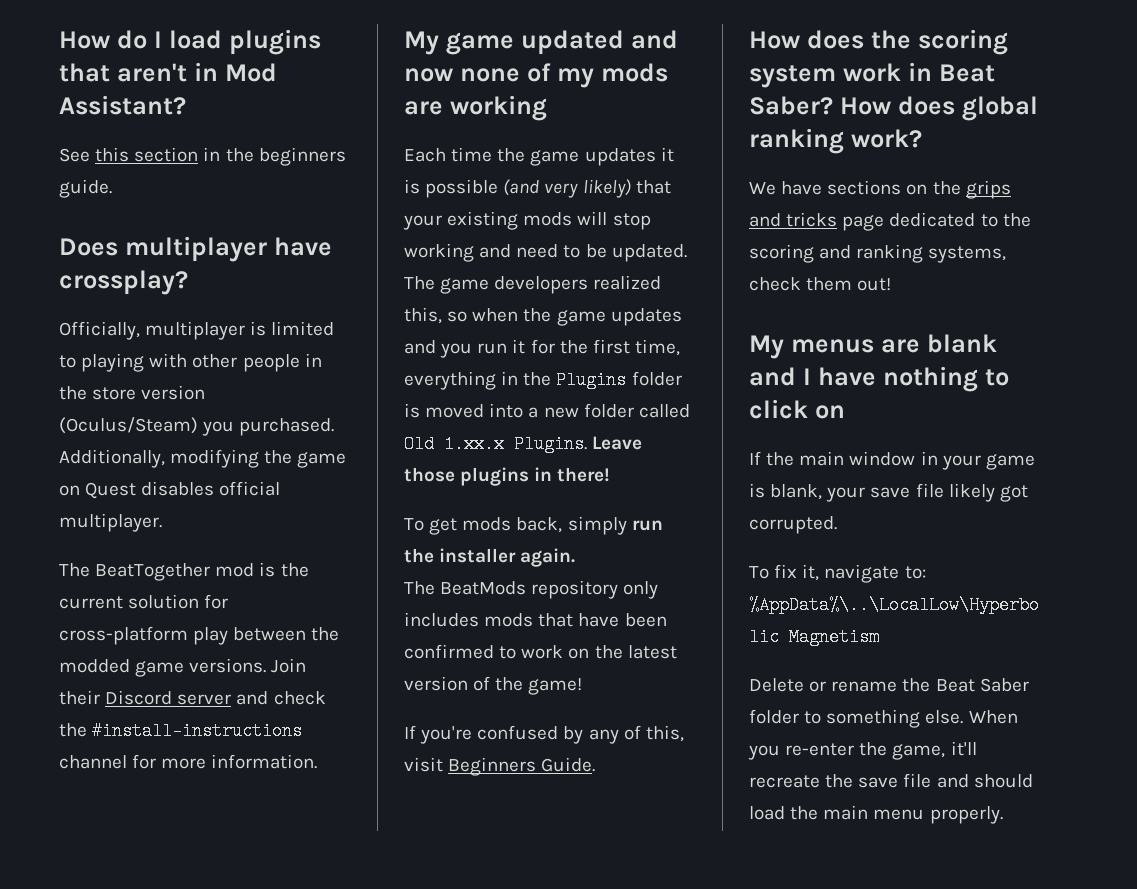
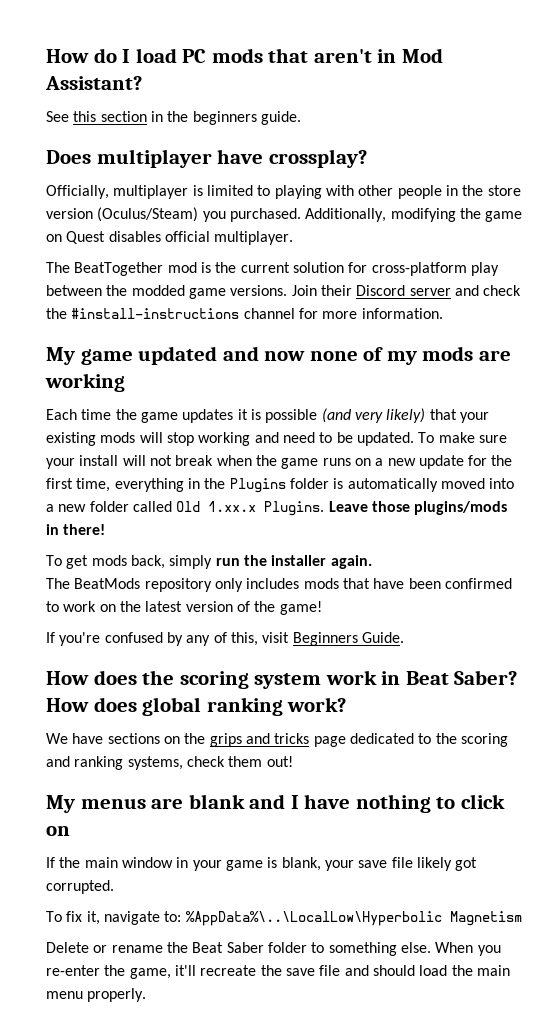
[228,29,321,55] plugins -> [182,48,263,63] PC mods
[404,275,662,294] [404,307,682,326] [404,339,526,358] The game developers realized this, so when the game updates and you run it -> [418,432,507,443] [46,455,464,469] To make sure your install will not break when the game runs on a new update
(420, 410) none -> [347,478,438,492] automatically
[460,467,530,486] plugins -> [414,501,508,515] plugins/mods

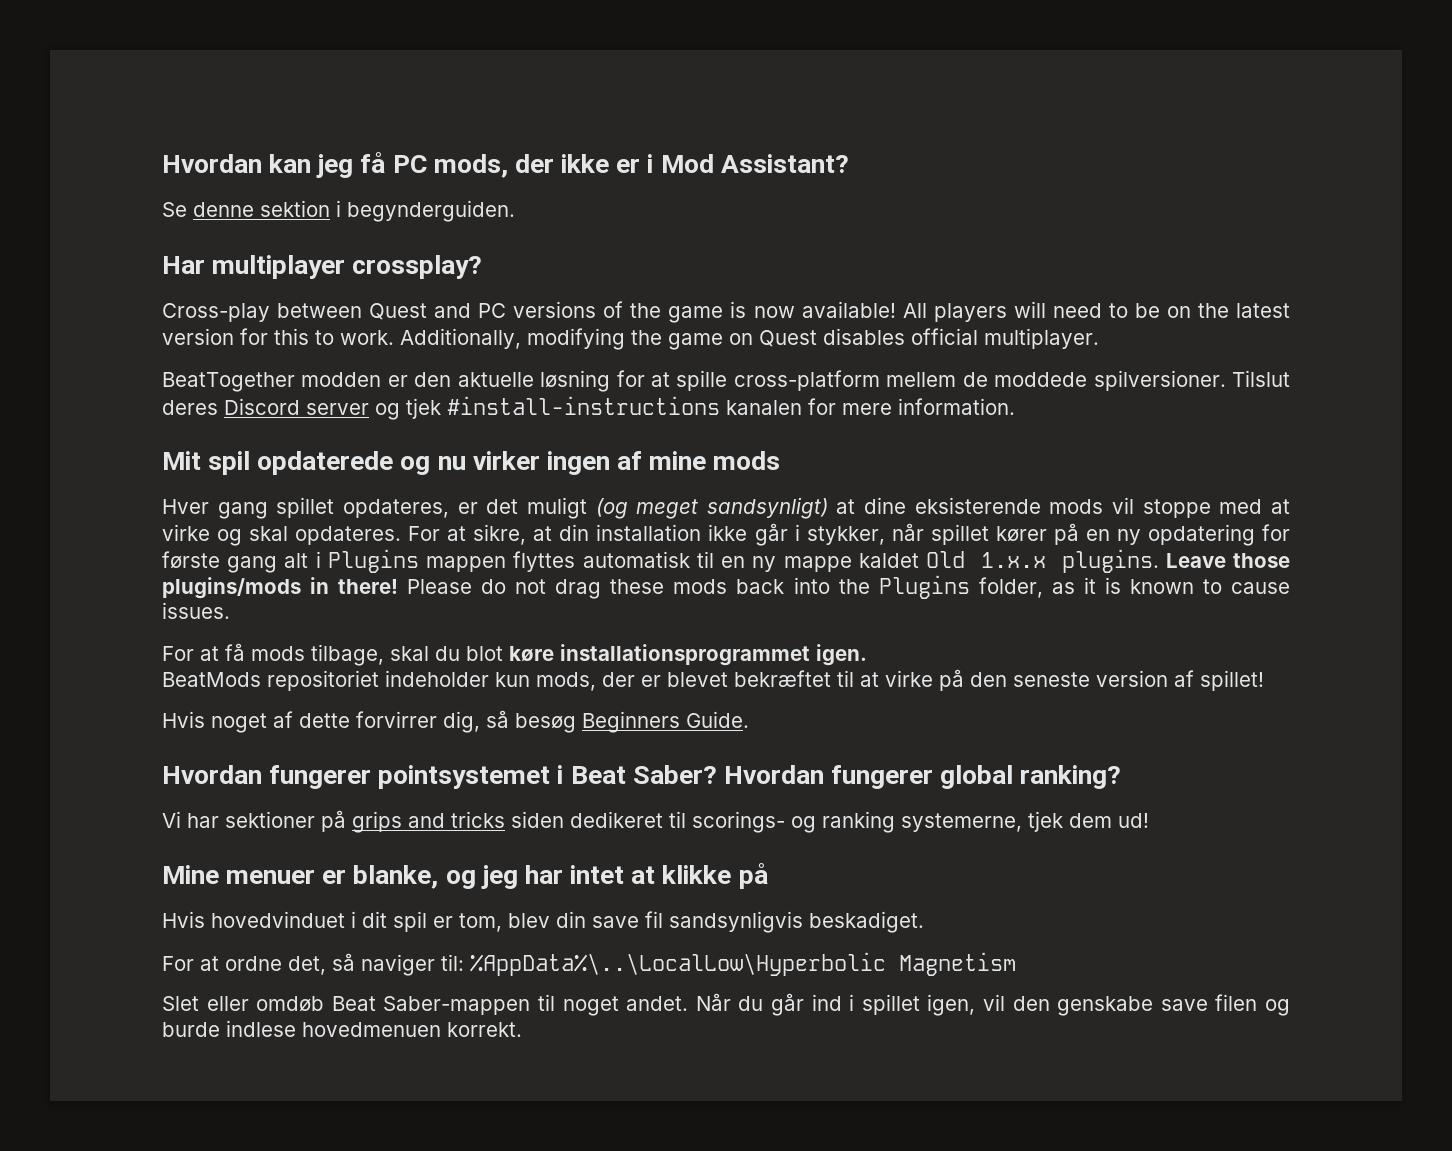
[46,48,443,63] [45,76,142,90] [46,111,301,125] [46,149,367,168] [46,185,521,199] [46,207,301,222] How do I load PC mods that aren't in Mod Assistant? // See this section in the beginners guide. // Does multiplayer have crossplay? // Officially, multiplayer is limited to playing with other people in the store version (Oculus/Steam) you purchased. -> [162,152,849,178] [162,200,515,222] [162,255,483,279] [162,301,1290,323] [162,328,394,345] Hvordan kan jeg få PC mods, der ikke er i Mod Assistant? // Se denne sektion i begynderguiden. // Har multiplayer crossplay? // Cross-play between Quest and PC versions of the game is now available! All players will need to be on the latest version for this to work.
[46,262,499,276] [46,285,522,299] [46,308,443,319] [46,346,511,365] [45,373,125,392] [46,408,489,423] [46,432,507,446] [46,455,513,469] [46,478,515,493] [46,501,325,516] The BeatTogether mod is the current solution for cross-platform play between the modded game versions. Join their Discord server and check the #install-instructions channel for more information. // My game updated and now none of my mods are working // Each time the game updates it is possible (and very likely) that your existing mods will stop working and need to be updated. To make sure your install will not break when the game runs on a new update for the first time, everything in the Plugins folder is automatically moved into a new folder called Old 1.xx.x Plugins. -> [162,370,1290,392] [162,396,1015,420] [162,451,781,475] [162,497,1290,519] [162,523,1290,546] [162,549,1159,573] BeatTogether modden er den aktuelle løsning for at spille cross-platform mellem de moddede spilversioner. Tilslut deres Discord server og tjek #install-instructions kanalen for mere information. // Mit spil opdaterede og nu virker ingen af mine mods // Hver gang spillet opdateres, er det muligt (og meget sandsynligt) at dine eksisterende mods vil stoppe med at virke og skal opdateres. For at sikre, at din installation ikke går i stykker, når spillet kører på en ny opdatering for første gang alt i Plugins mappen flyttes automatisk til en ny mappe kaldet Old 1.x.x plugins.
[46,555,372,569] [46,578,512,592] [46,601,322,615] [46,632,404,646] [46,670,518,689] [46,697,347,716] [46,733,508,747] [46,756,293,770] [46,794,505,813] [46,826,70,836] [46,857,478,871] [46,880,114,894] [46,911,522,926] [46,942,501,956] [46,965,510,979] [46,988,147,1002] // To get mods back, simply run the installer again. // The BeatMods repository only includes mods that have been confirmed to work on the latest version of the game! // If you're confused by any of this, visit Beginners Guide. // How does the scoring system work in Beat Saber? How does global ranking work? // We have sections on the grips and tricks page dedicated to the scoring and ranking systems, check them out! // My menus are blank and I have nothing to click on // If the main window in your game is blank, your save file likely got corrupted. // To fix it, navigate to: %AppData%\..\LocalLow\Hyperbolic Magnetism // Delete or rename the Beat Saber folder to something else. When you re-enter the game, it'll recreate the save file and should load the main menu properly. -> [407,575,1290,599] [162,602,230,619] [162,643,867,666] [162,669,1264,691] [162,710,749,733] [162,765,1122,789] [162,810,1149,833] [162,863,768,889] [162,911,924,933] [162,952,1016,976] [162,993,1290,1016] [162,1020,522,1037] Please do not drag these mods back into the Plugins folder, as it is known to cause issues. // For at få mods tilbage, skal du blot køre installationsprogrammet igen. // BeatMods repositoriet indeholder kun mods, der er blevet bekræftet til at virke på den seneste version af spillet! // Hvis noget af dette forvirrer dig, så besøg Beginners Guide. // Hvordan fungerer pointsystemet i Beat Saber? Hvordan fungerer global ranking? // Vi har sektioner på grips and tricks siden dedikeret til scorings- og ranking systemerne, tjek dem ud! // Mine menuer er blanke, og jeg har intet at klikke på // Hvis hovedvinduet i dit spil er tom, blev din save fil sandsynligvis beskadiget. // For at ordne det, så naviger til: %AppData%\..\LocalLow\Hyperbolic Magnetism // Slet eller omdøb Beat Saber-mappen til noget andet. Når du går ind i spillet igen, vil den genskabe save filen og burde indlese hovedmenuen korrekt.

